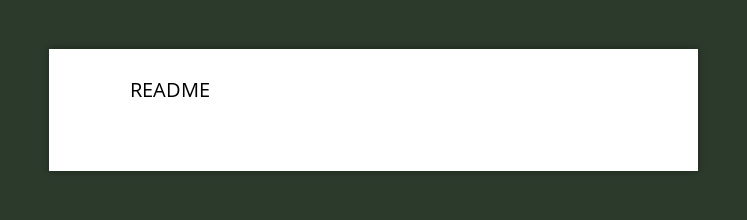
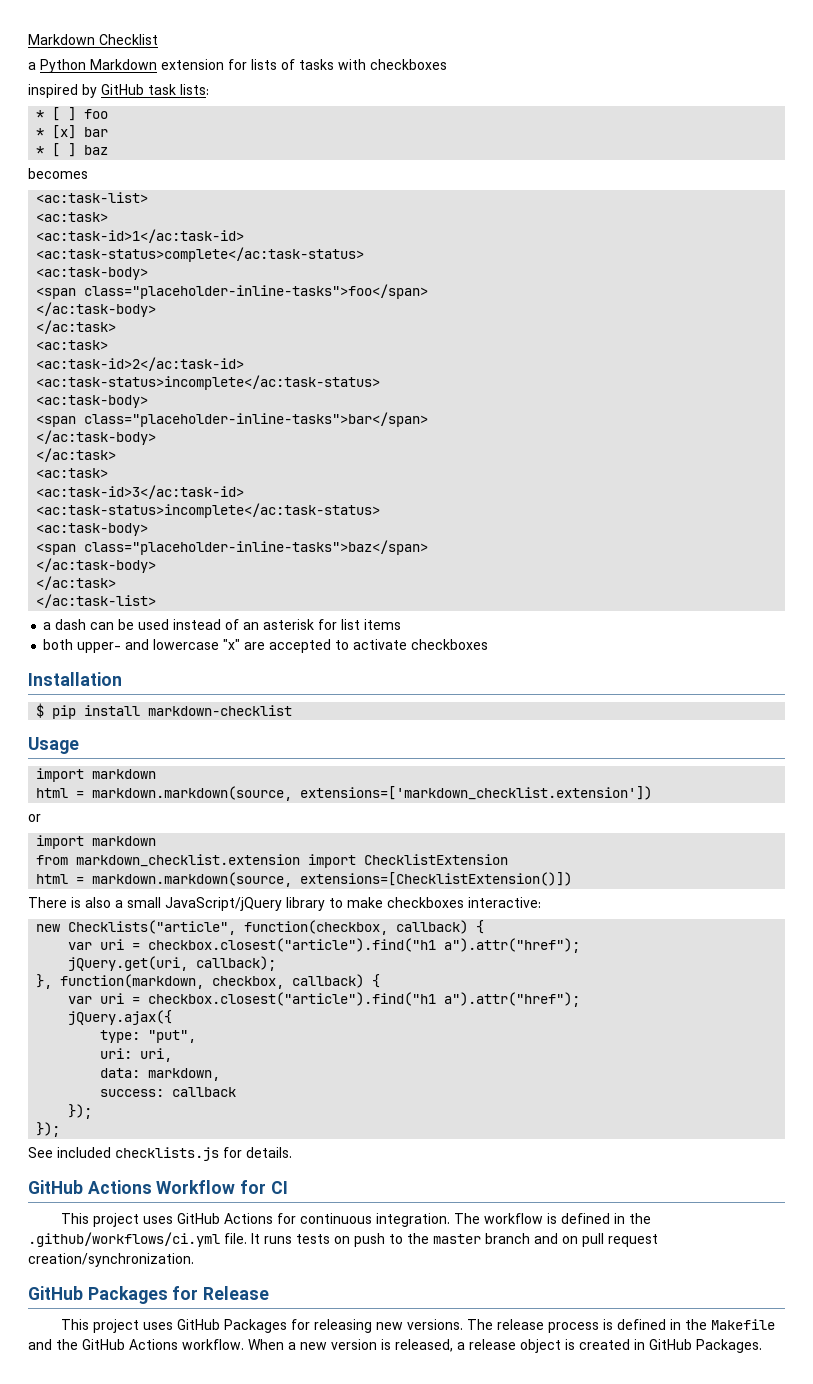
[130,83,210,97] README -> [28,34,158,45] [28,59,447,73] [28,84,209,98] [36,107,109,121] [36,125,109,139] [36,143,109,157] [28,168,88,179] [36,192,149,203] [36,212,109,222] [36,229,245,243] [36,247,365,262] [36,267,149,280] [36,284,429,299] [36,302,157,317] [36,320,117,334] [36,340,109,350] [36,357,245,371] [36,375,381,390] [36,395,149,408] [36,412,429,427] [36,430,157,445] [36,448,117,462] [36,468,109,478] [36,485,245,499] [36,503,381,518] [36,523,149,536] [36,540,429,555] [36,558,157,573] [36,576,117,590] [36,594,157,608] [43,619,402,630] [43,639,489,653] [28,672,122,686] [36,703,293,719] [28,737,79,754] [36,768,157,782] [36,786,653,801] [28,814,41,822] [36,835,157,849] [36,854,509,868] [36,872,573,887] [28,897,541,911] [36,920,485,935] [68,938,581,953] [68,956,277,971] [36,974,381,989] [68,992,581,1007] [68,1010,173,1025] [100,1030,197,1043] [100,1048,173,1062] [100,1068,221,1081] [100,1087,237,1097] [68,1104,93,1119] [36,1122,61,1137] [28,1147,292,1161] [28,1180,288,1194] [60,1213,651,1227] [28,1232,658,1247] [28,1253,194,1267] [28,1286,270,1304] [60,1319,775,1333] [28,1339,762,1353] Markdown Checklist // a Python Markdown extension for lists of tasks with checkboxes // inspired by GitHub task lists: // * [ ] foo // * [x] bar // * [ ] baz // becomes // <ac:task-list> // <ac:task> // <ac:task-id>1</ac:task-id> // <ac:task-status>complete</ac:task-status> // <ac:task-body> // <span class="placeholder-inline-tasks">foo</span> // </ac:task-body> // </ac:task> // <ac:task> // <ac:task-id>2</ac:task-id> // <ac:task-status>incomplete</ac:task-status> // <ac:task-body> // <span class="placeholder-inline-tasks">bar</span> // </ac:task-body> // </ac:task> // <ac:task> // <ac:task-id>3</ac:task-id> // <ac:task-status>incomplete</ac:task-status> // <ac:task-body> // <span class="placeholder-inline-tasks">baz</span> // </ac:task-body> // </ac:task> // </ac:task-list> // a dash can be used instead of an asterisk for list items // both upper- and lowercase "x" are accepted to activate checkboxes // Installation // $ pip install markdown-checklist // Usage // import markdown // html = markdown.markdown(source, extensions=['markdown_checklist.extension']) // or // import markdown // from markdown_checklist.extension import ChecklistExtension // html = markdown.markdown(source, extensions=[ChecklistExtension()]) // There is also a small JavaScript/jQuery library to make checkboxes interactive: // new Checklists("article", function(checkbox, callback) { // var uri = checkbox.closest("article").find("h1 a").attr("href"); // jQuery.get(uri, callback); // }, function(markdown, checkbox, callback) { // var uri = checkbox.closest("article").find("h1 a").attr("href"); // jQuery.ajax({ // type: "put", // uri: uri, // data: markdown, // success: callback // }); // }); // See included checklists.js for details. // GitHub Actions Workflow for CI // This project uses GitHub Actions for continuous integration. The workflow is defined in the .github/workflows/ci.yml file. It runs tests on push to the master branch and on pull request creation/synchronization. // GitHub Packages for Release // This project uses GitHub Packages for releasing new versions. The release process is defined in the Makefile and the GitHub Actions workflow. When a new version is released, a release object is created in GitHub Packages.

